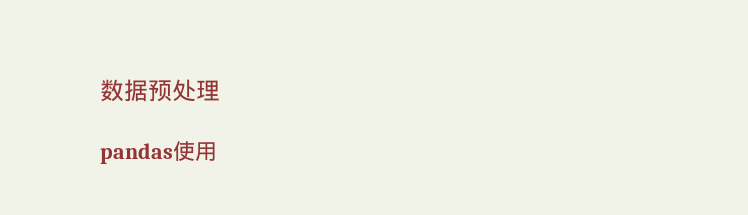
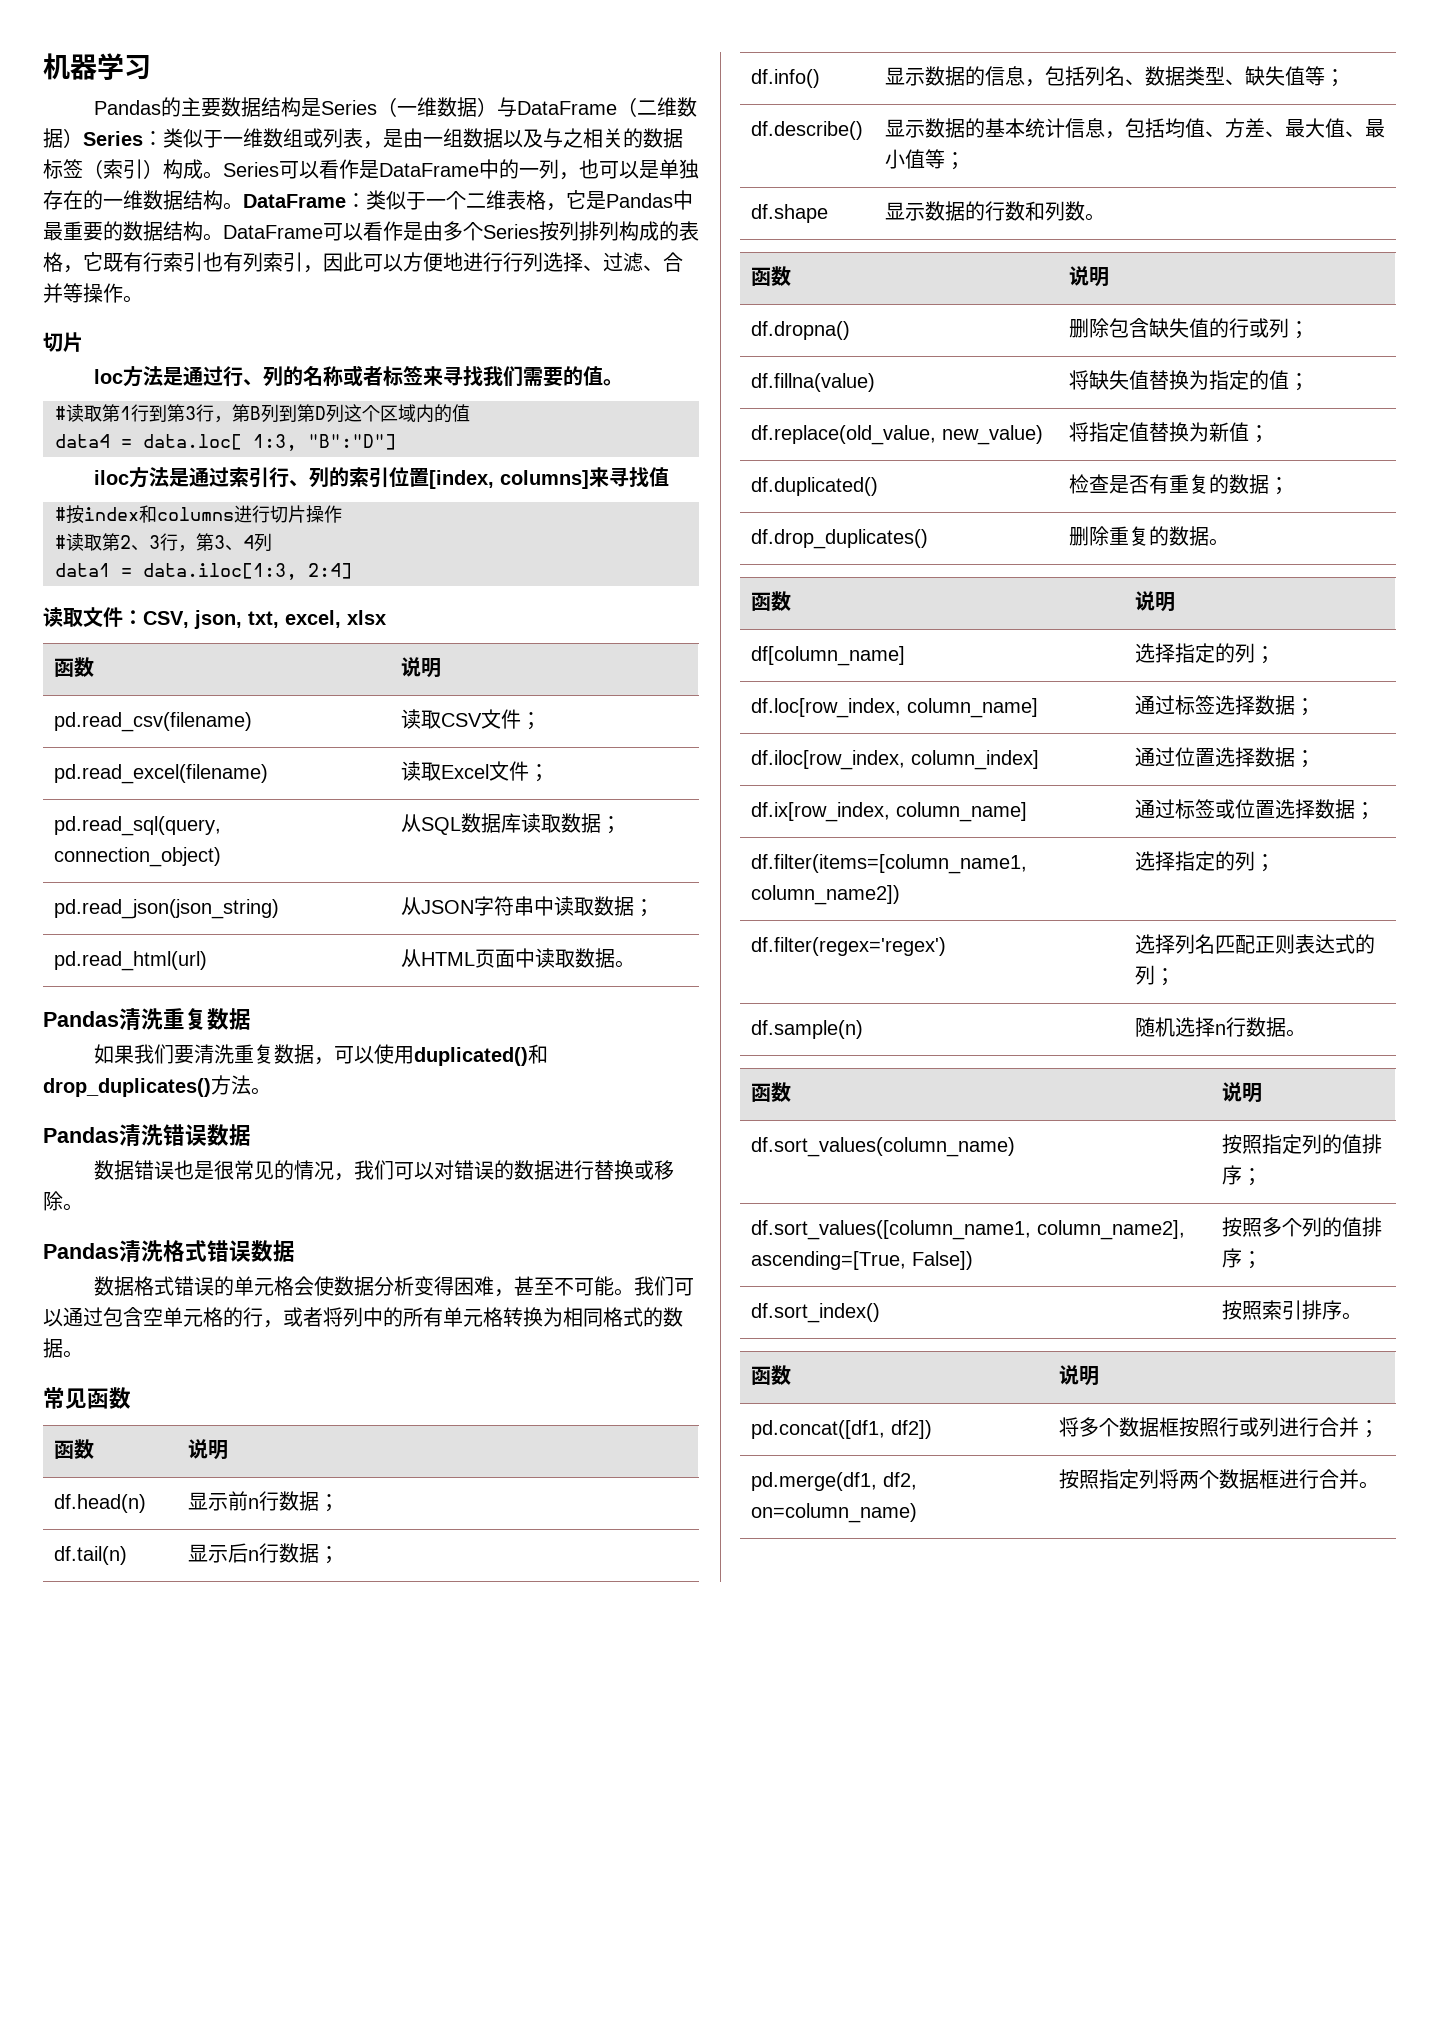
[100,79,220,102] [100,141,217,164] 数据预处理 // pandas使用 -> [43,53,151,80] [94,97,698,117] [43,128,683,149] [43,159,699,180] [43,190,693,211] [43,221,699,241] [43,252,683,273] [43,283,143,303] [43,332,83,352] [94,365,624,387] [55,404,470,423] [55,434,396,451] [94,467,670,489] [55,505,342,524] [55,533,272,552] [55,563,352,580] [43,607,386,629] [53,657,94,677] [400,657,441,678] [53,712,252,732] [400,709,541,730] [53,764,268,784] [400,761,549,782] [53,816,221,836] [53,847,221,867] [400,813,621,835] [53,899,279,919] [400,896,654,917] [53,951,207,971] [400,948,635,968] [43,1008,251,1031] [94,1044,549,1066] [43,1075,271,1097] [43,1124,251,1147] [94,1160,675,1181] [43,1191,83,1211] [43,1240,295,1263] [94,1276,695,1297] [43,1307,683,1328] [43,1338,83,1358] [43,1387,131,1409] [53,1439,94,1459] [187,1439,228,1460] [53,1494,146,1513] [187,1491,339,1512] [53,1546,127,1565] [187,1543,339,1564] [750,69,820,88] [884,66,1345,87] [750,121,863,140] [884,118,1385,139] [884,149,965,170] [750,204,828,223] [884,201,1105,221] [750,266,791,286] [1068,266,1109,287] [750,321,850,340] [1068,318,1309,339] [750,373,875,392] [1068,370,1309,391] [750,425,1043,445] [1068,422,1269,443] [750,477,878,496] [1068,474,1289,495] [750,529,928,549] [1068,526,1229,546] [750,591,791,611] [1134,591,1175,612] [750,646,905,666] [1134,643,1275,664] [750,698,1038,718] [1134,695,1315,716] [750,750,1039,770] [1134,747,1315,768] [750,802,1027,822] [1134,799,1375,820] [750,854,1027,874] [750,885,900,905] [1134,851,1275,872] [750,937,946,956] [1134,934,1375,954] [1134,965,1175,986] [750,1020,863,1039] [1134,1017,1306,1037] [750,1082,791,1102] [1221,1082,1262,1103] [750,1137,1015,1157] [1221,1134,1382,1154] [1221,1165,1262,1186] [750,1220,1185,1240] [750,1251,973,1270] [1221,1217,1382,1237] [1221,1248,1262,1269] [750,1303,880,1323] [1221,1300,1362,1320] [750,1365,791,1385] [1058,1365,1099,1386] [750,1420,932,1439] [1058,1417,1379,1438] [750,1472,917,1491] [750,1503,917,1523] [1058,1469,1379,1489] 机器学习 // Pandas的主要数据结构是Series（一维数据）与DataFrame（二维数据）Series：类似于一维数组或列表，是由一组数据以及与之相关的数据标签（索引）构成。Series可以看作是DataFrame中的一列，也可以是单独存在的一维数据结构。DataFrame：类似于一个二维表格，它是Pandas中最重要的数据结构。DataFrame可以看作是由多个Series按列排列构成的表格，它既有行索引也有列索引，因此可以方便地进行行列选择、过滤、合并等操作。 // 切片 // loc方法是通过行、列的名称或者标签来寻找我们需要的值。 // #读取第1行到第3行，第B列到第D列这个区域内的值 // data4 = data.loc[ 1:3, "B":"D"] // iloc方法是通过索引行、列的索引位置[index, columns]来寻找值 // #按index和columns进行切片操作 // #读取第2、3行，第3、4列 // data1 = data.iloc[1:3, 2:4] // 读取文件：CSV, json, txt, excel, xlsx // 函数 | 说明 // pd.read_csv(filename) | 读取CSV文件； // pd.read_excel(filename) | 读取Excel文件； // pd.read_sql(query, connection_object) | 从SQL数据库读取数据； // pd.read_json(json_string) | 从JSON字符串中读取数据； // pd.read_html(url) | 从HTML页面中读取数据。 // Pandas清洗重复数据 // 如果我们要清洗重复数据，可以使用duplicated()和drop_duplicates()方法。 // Pandas清洗错误数据 // 数据错误也是很常见的情况，我们可以对错误的数据进行替换或移除。 // Pandas清洗格式错误数据 // 数据格式错误的单元格会使数据分析变得困难，甚至不可能。我们可以通过包含空单元格的行，或者将列中的所有单元格转换为相同格式的数据。 // 常见函数 // 函数 | 说明 // df.head(n) | 显示前n行数据； // df.tail(n) | 显示后n行数据； // df.info() | 显示数据的信息，包括列名、数据类型、缺失值等； // df.describe() | 显示数据的基本统计信息，包括均值、方差、最大值、最小值等； // df.shape | 显示数据的行数和列数。 // 函数 | 说明 // df.dropna() | 删除包含缺失值的行或列； // df.fillna(value) | 将缺失值替换为指定的值； // df.replace(old_value, new_value) | 将指定值替换为新值； // df.duplicated() | 检查是否有重复的数据； // df.drop_duplicates() | 删除重复的数据。 // 函数 | 说明 // df[column_name] | 选择指定的列； // df.loc[row_index, column_name] | 通过标签选择数据； // df.iloc[row_index, column_index] | 通过位置选择数据； // df.ix[row_index, column_name] | 通过标签或位置选择数据； // df.filter(items=[column_name1, column_name2]) | 选择指定的列； // df.filter(regex='regex') | 选择列名匹配正则表达式的列； // df.sample(n) | 随机选择n行数据。 // 函数 | 说明 // df.sort_values(column_name) | 按照指定列的值排序； // df.sort_values([column_name1, column_name2], ascending=[True, False]) | 按照多个列的值排序； // df.sort_index() | 按照索引排序。 // 函数 | 说明 // pd.concat([df1, df2]) | 将多个数据框按照行或列进行合并； // pd.merge(df1, df2, on=column_name) | 按照指定列将两个数据框进行合并。

